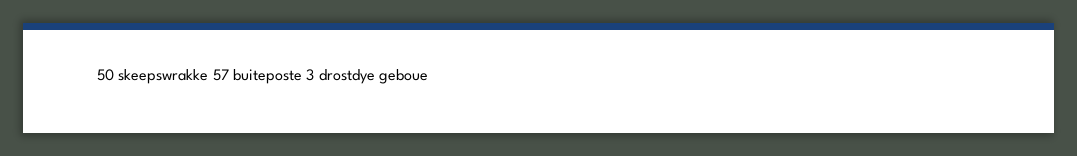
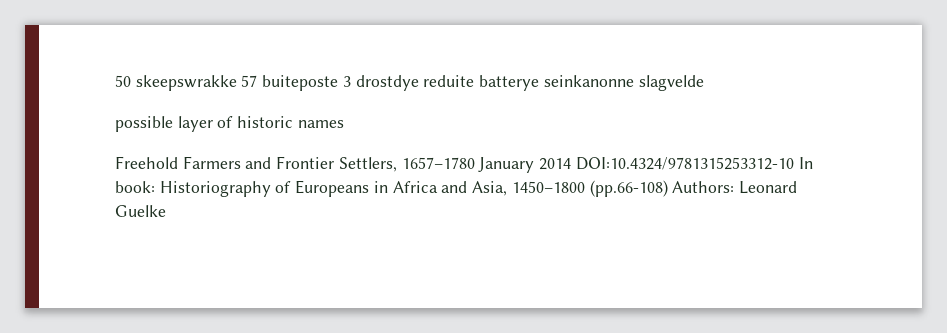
[378,69,428,84] geboue -> [423,75,704,91] [115,116,344,132] [115,156,813,173] [115,180,797,197] [115,205,166,217] reduite batterye seinkanonne slagvelde // possible layer of historic names // Freehold Farmers and Frontier Settlers, 1657–1780 January 2014 DOI:10.4324/9781315253312-10 In book: Historiography of Europeans in Africa and Asia, 1450–1800 (pp.66-108) Authors: Leonard Guelke

